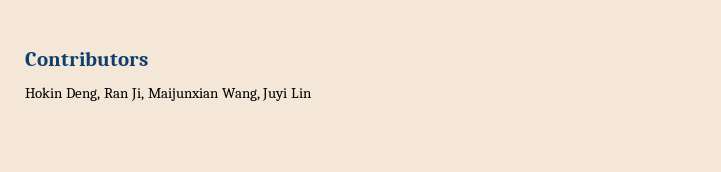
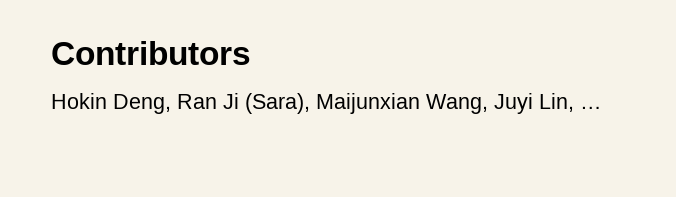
[130,88,144,101] Ji, -> [223,93,310,114] Ji (Sara),
[291,88,313,98] Lin -> [539,93,602,112] Lin, …

